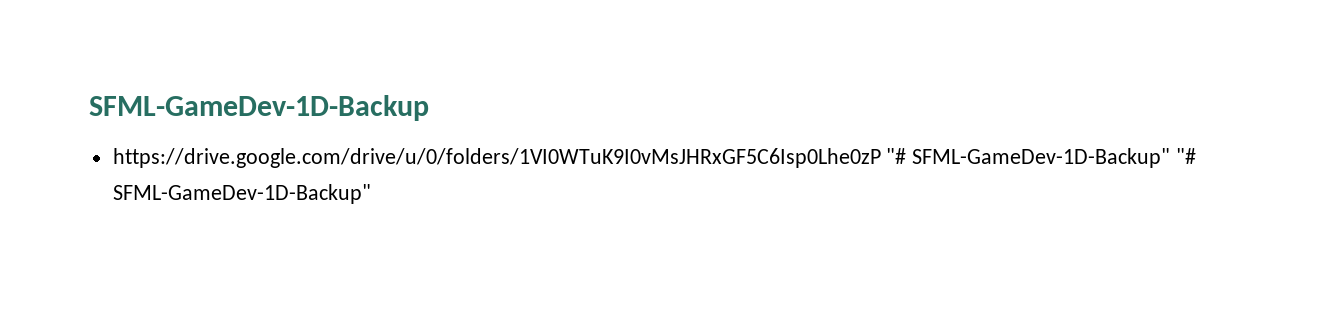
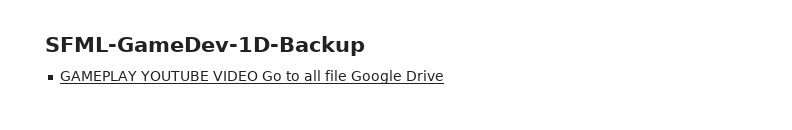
[112,148,1197,168] [112,184,371,204] https://drive.google.com/drive/u/0/folders/1VI0WTuK9I0vMsJHRxGF5C6Isp0Lhe0zP "# SFML-GameDev-1D-Backup" "# SFML-GameDev-1D-Backup" -> [59,70,444,84] GAMEPLAY YOUTUBE VIDEO Go to all file Google Drive

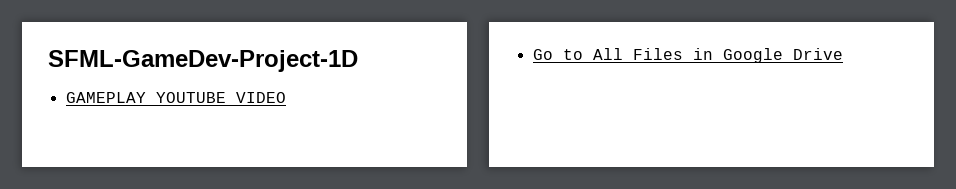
[45,36,365,56] SFML-GameDev-1D-Backup -> [48,50,358,72] SFML-GameDev-Project-1D
(258, 76) none -> (286, 97) //
[303,70,347,81] all file -> [592,48,713,60] All Files in

